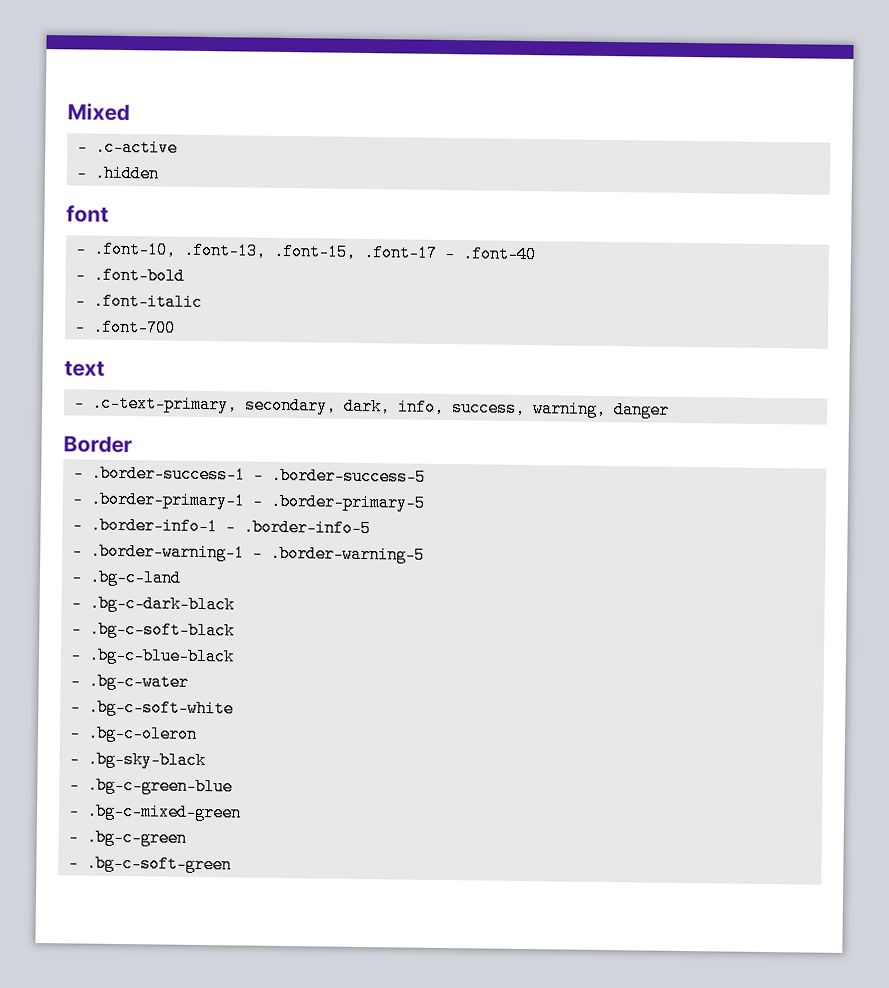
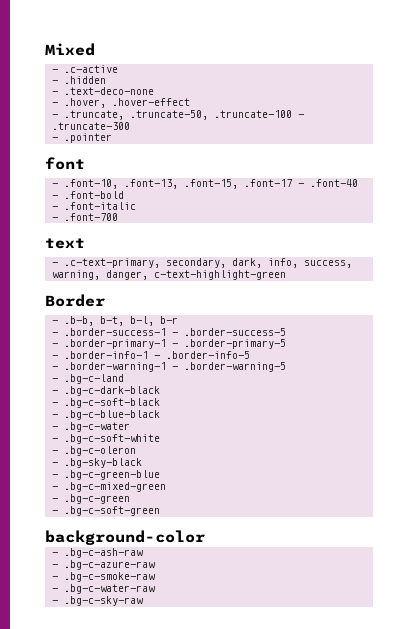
(160, 173) none -> [51,87,154,95] [51,98,190,108] [51,110,304,120] [51,122,130,130] [51,133,112,143] // - .text-deco-none // - .hover, .hover-effect // - .truncate, .truncate-50, .truncate-100 - .truncate-300 // - .pointer
[612,401,670,419] danger -> [105,270,286,280] danger, c-text-highlight-green
(133, 444) none -> [51,316,178,326] // - .b-b, b-t, b-l, b-r
(232, 864) none -> [45,530,205,545] [51,548,143,558] [51,560,155,570] [51,572,155,582] [51,584,155,594] [51,596,143,606] // background-color // - .bg-c-ash-raw // - .bg-c-azure-raw // - .bg-c-smoke-raw // - .bg-c-water-raw // - .bg-c-sky-raw

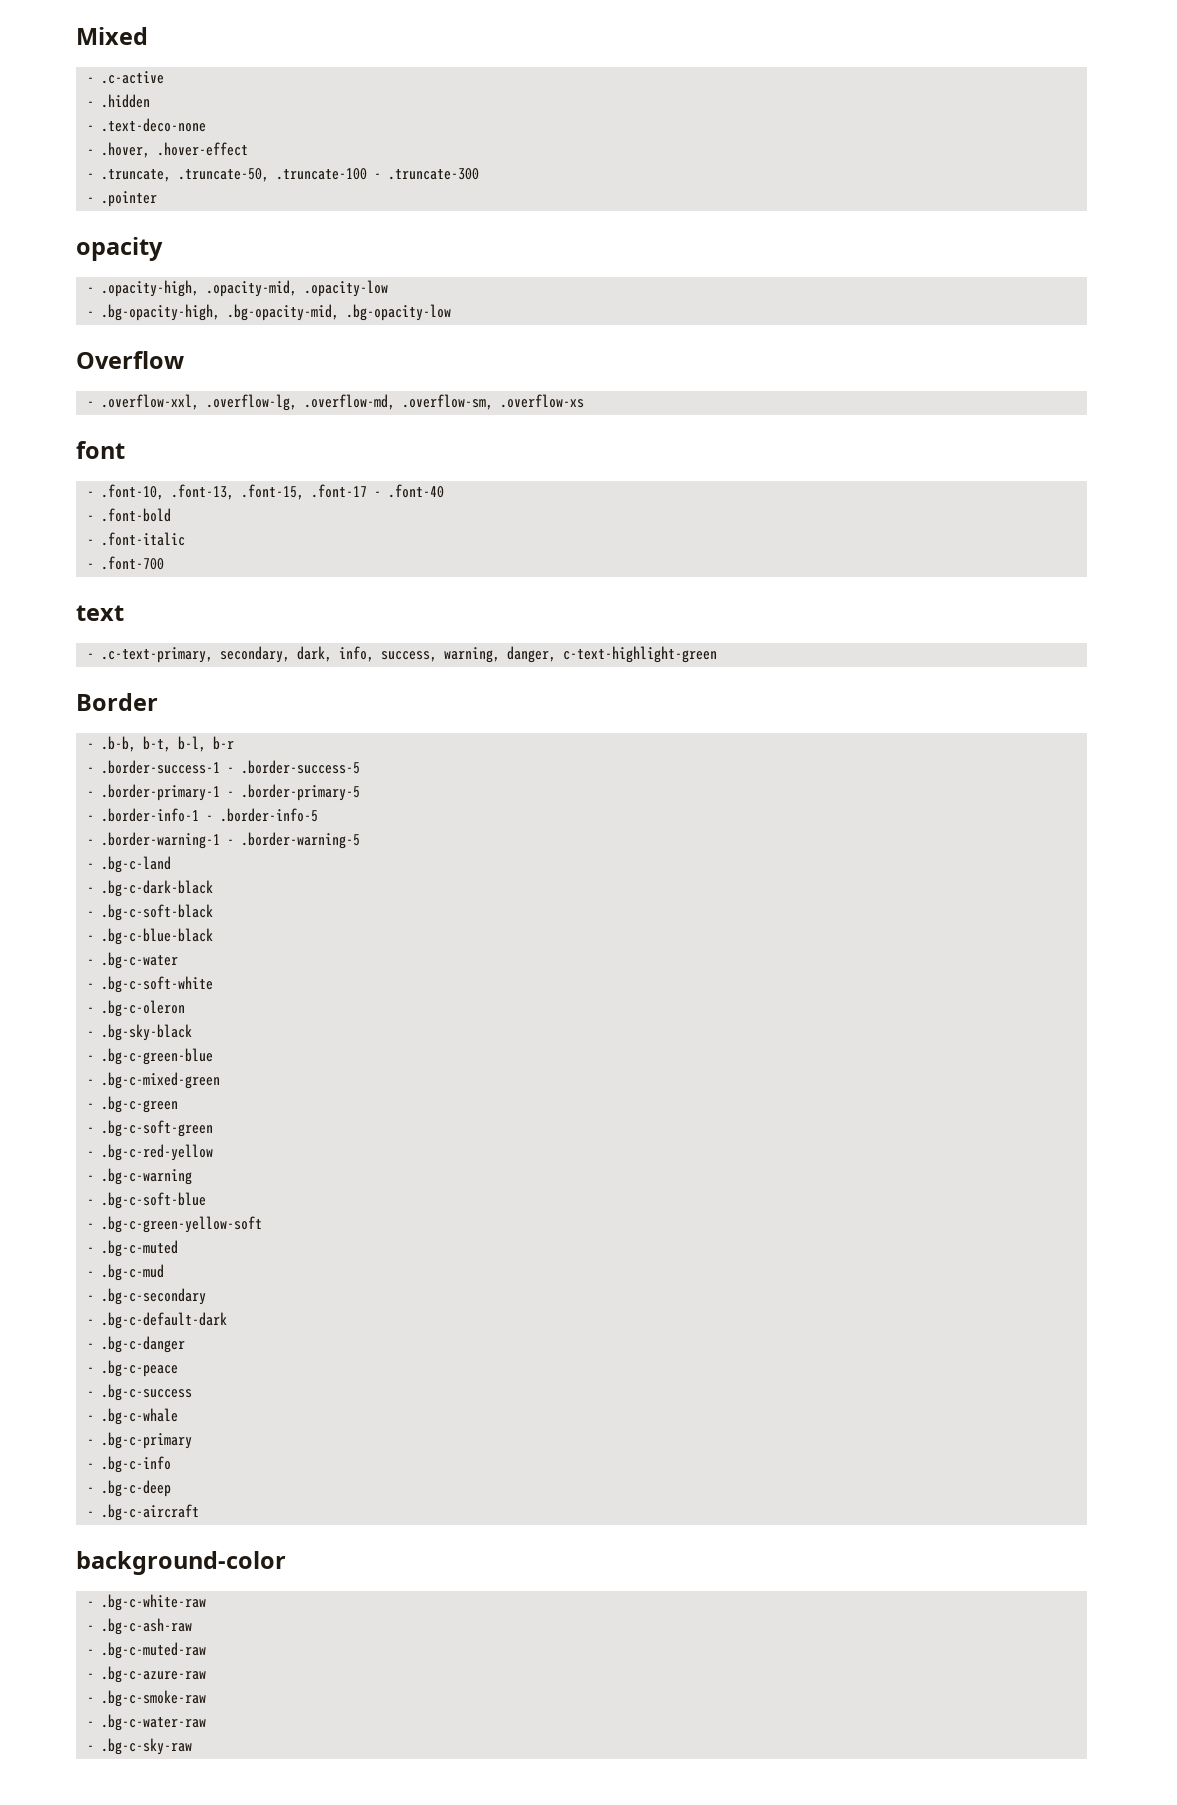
(112, 138) none -> [76,237,163,261] [86,280,388,297] [86,304,451,321] [76,351,184,369] [86,394,584,411] // opacity // - .opacity-high, .opacity-mid, .opacity-low // - .bg-opacity-high, .bg-opacity-mid, .bg-opacity-low // Overflow // - .overflow-xxl, .overflow-lg, .overflow-md, .overflow-sm, .overflow-xs
(160, 511) none -> [86,1144,213,1161] [86,1168,192,1185] [86,1192,206,1209] [86,1216,262,1233] [86,1240,178,1257] [86,1264,164,1281] [86,1288,206,1305] [86,1312,227,1329] [86,1336,185,1353] [86,1360,178,1377] [86,1384,192,1401] [86,1408,178,1425] [86,1432,192,1449] [86,1456,171,1473] [86,1480,171,1497] [86,1504,199,1521] // - .bg-c-red-yellow // - .bg-c-warning // - .bg-c-soft-blue // - .bg-c-green-yellow-soft // - .bg-c-muted // - .bg-c-mud // - .bg-c-secondary // - .bg-c-default-dark // - .bg-c-danger // - .bg-c-peace // - .bg-c-success // - .bg-c-whale // - .bg-c-primary // - .bg-c-info // - .bg-c-deep // - .bg-c-aircraft
(205, 537) none -> [86,1594,206,1611] // - .bg-c-white-raw
(143, 553) none -> [86,1642,206,1659] // - .bg-c-muted-raw

